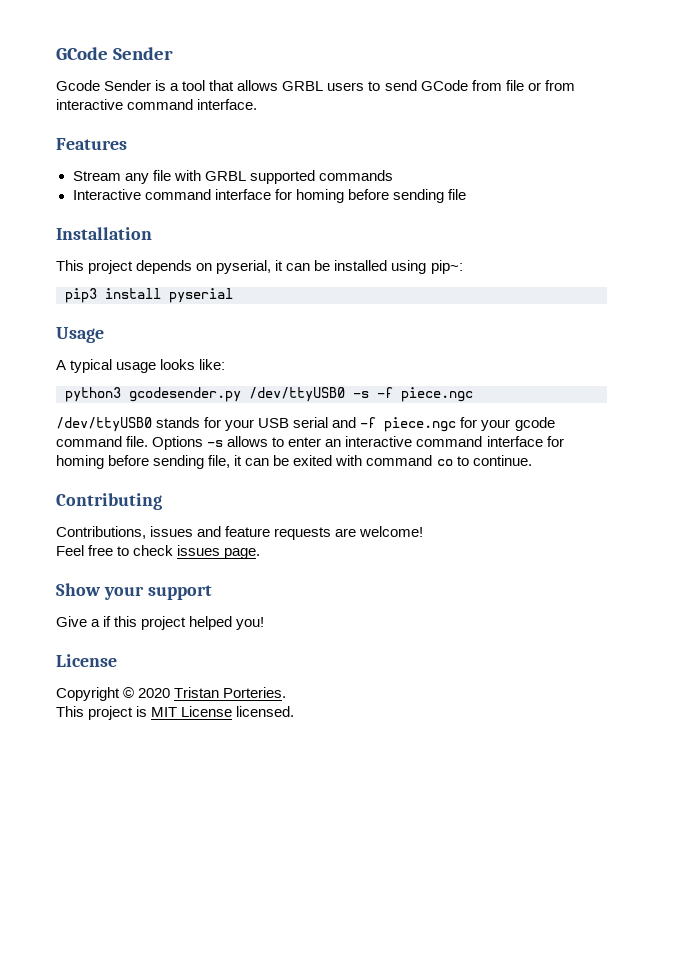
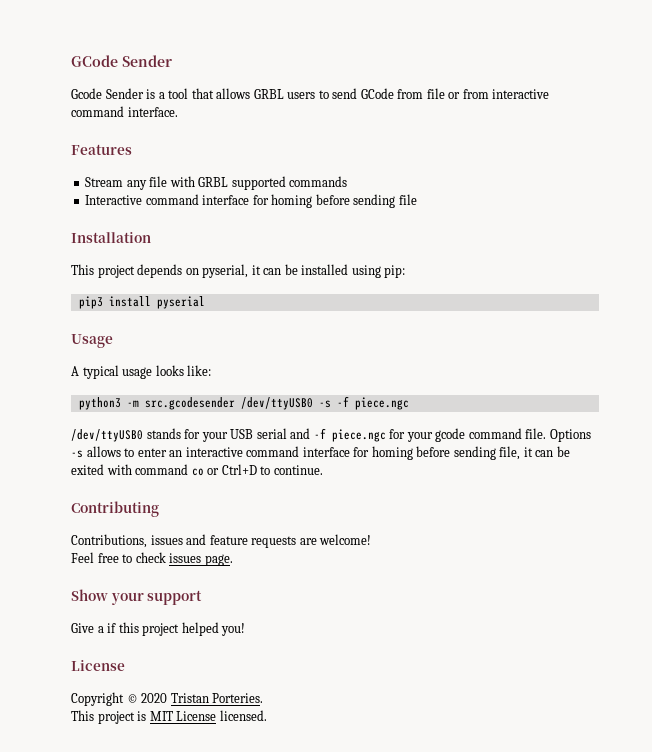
[430,260,463,274] pip~: -> [384,265,406,278] pip:
[129,387,241,402] gcodesender.py -> [126,397,235,410] -m src.gcodesender
(453, 462) none -> [207,464,257,475] or Ctrl+D

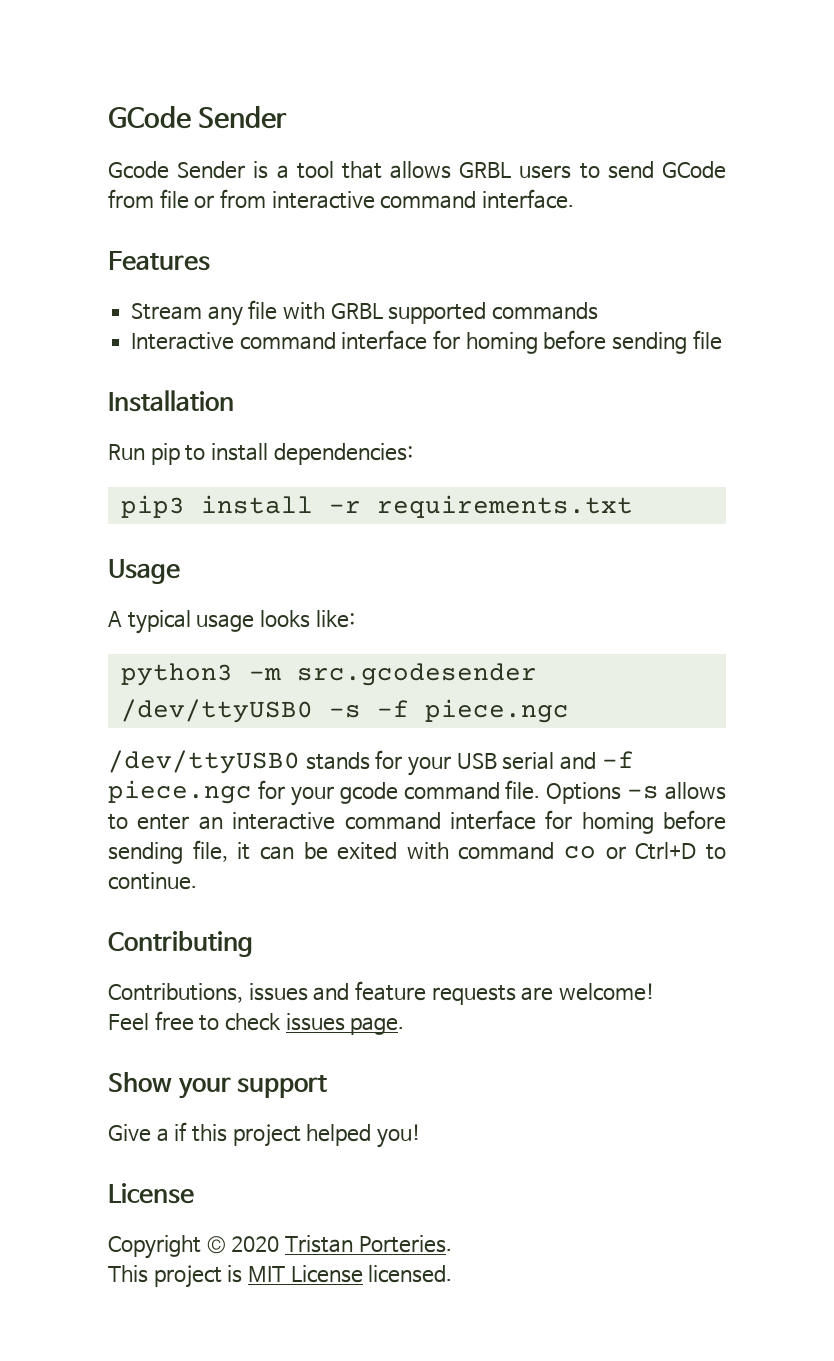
[71,264,406,278] This project depends on pyserial, it can be installed using pip: -> [108,443,413,465] Run pip to install dependencies:
[156,296,205,309] pyserial -> [328,495,633,518] -r requirements.txt

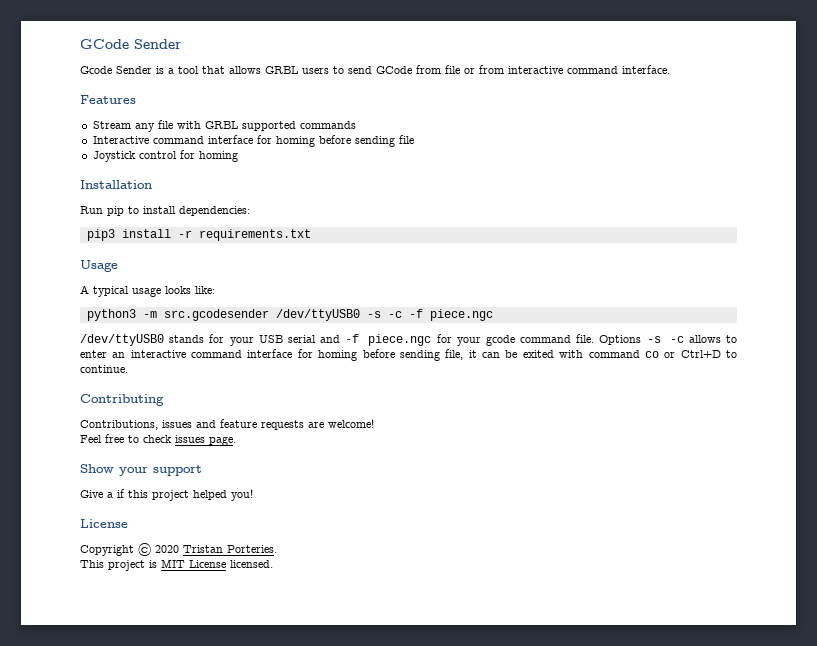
(722, 340) none -> [92,150,238,162] // Joystick control for homing
(361, 711) none -> [387,311,402,318] -c
(660, 792) none -> [669,336,684,343] -c

